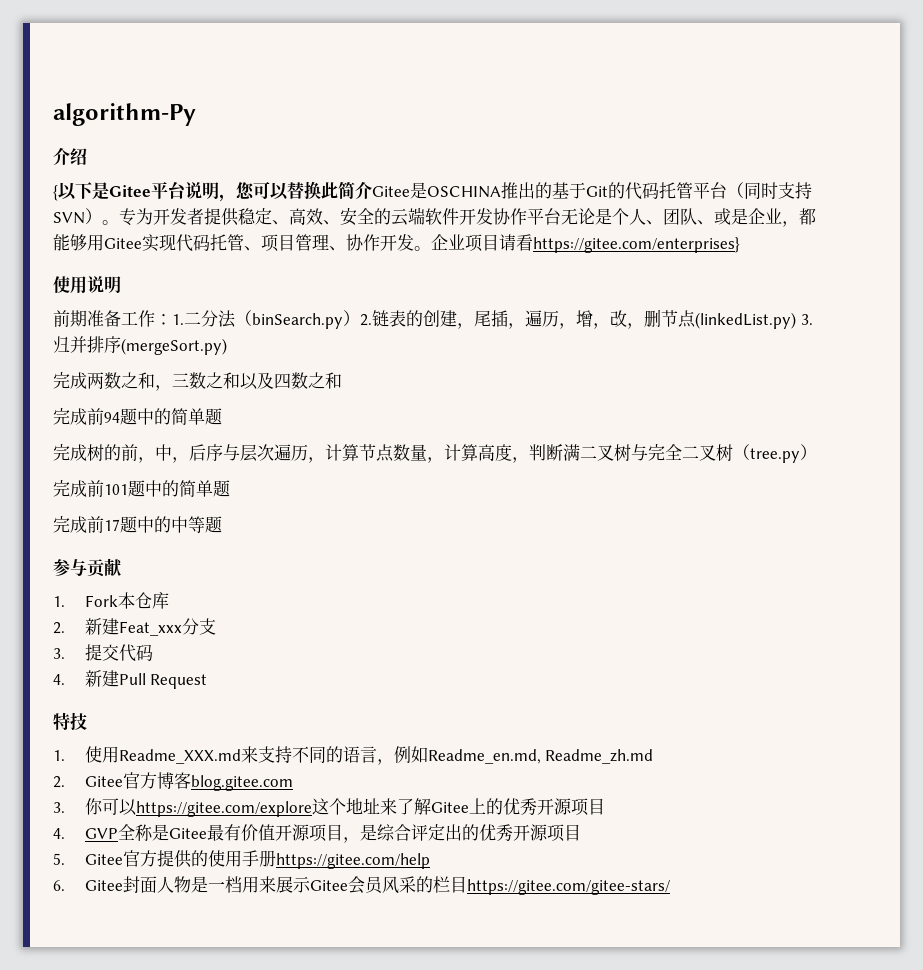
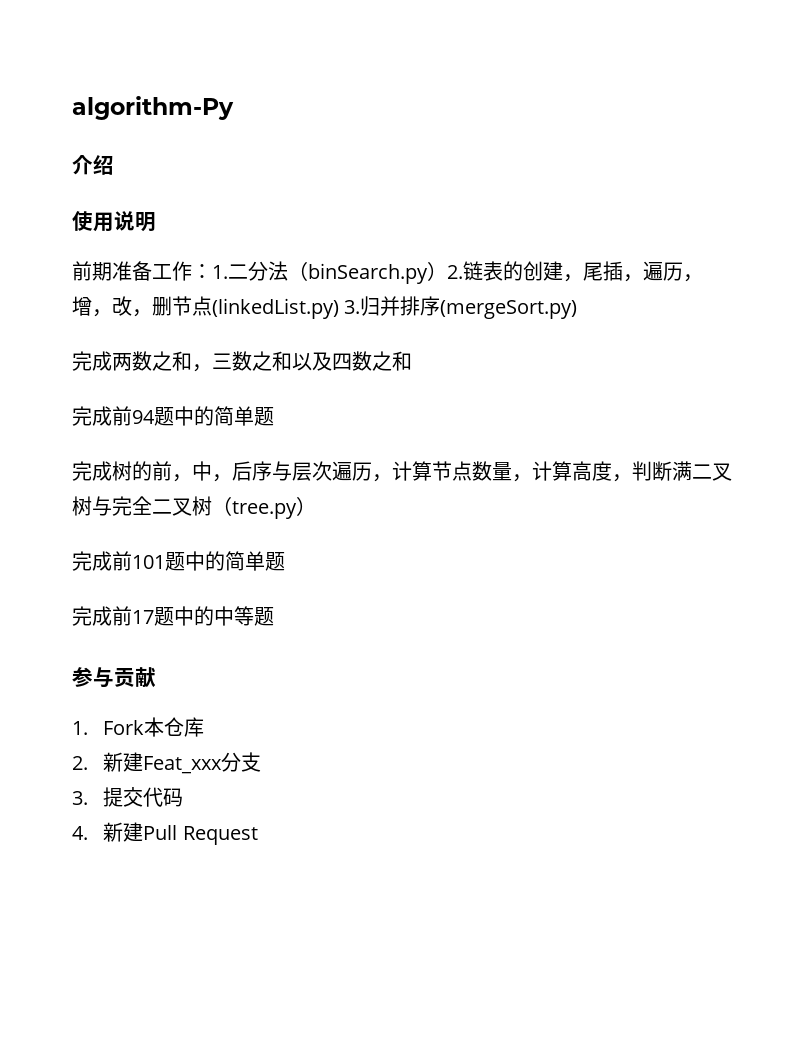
[53,181,812,202] [53,207,816,227] [53,234,740,253] // {以下是Gitee平台说明，您可以替换此简介Gitee是OSCHINA推出的基于Git的代码托管平台（同时支持SVN）。专为开发者提供稳定、高效、安全的云端软件开发协作平台无论是个人、团队、或是企业，都能够用Gitee实现代码托管、项目管理、协作开发。企业项目请看https://gitee.com/enterprises} -> (114, 165) none
[53,712,87,730] [53,746,654,765] [53,772,293,791] [53,798,605,817] [53,824,581,843] [53,850,430,869] [53,876,670,895] // 特技 // 1.使用Readme_XXX.md来支持不同的语言，例如Readme_en.md, Readme_zh.md // 2. Gitee官方博客blog.gitee.com // 3.你可以https://gitee.com/explore这个地址来了解Gitee上的优秀开源项目 // 4. GVP全称是Gitee最有价值开源项目，是综合评定出的优秀开源项目 // 5. Gitee官方提供的使用手册https://gitee.com/help // 6. Gitee封面人物是一档用来展示Gitee会员风采的栏目https://gitee.com/gitee-stars/ -> (258, 835) none

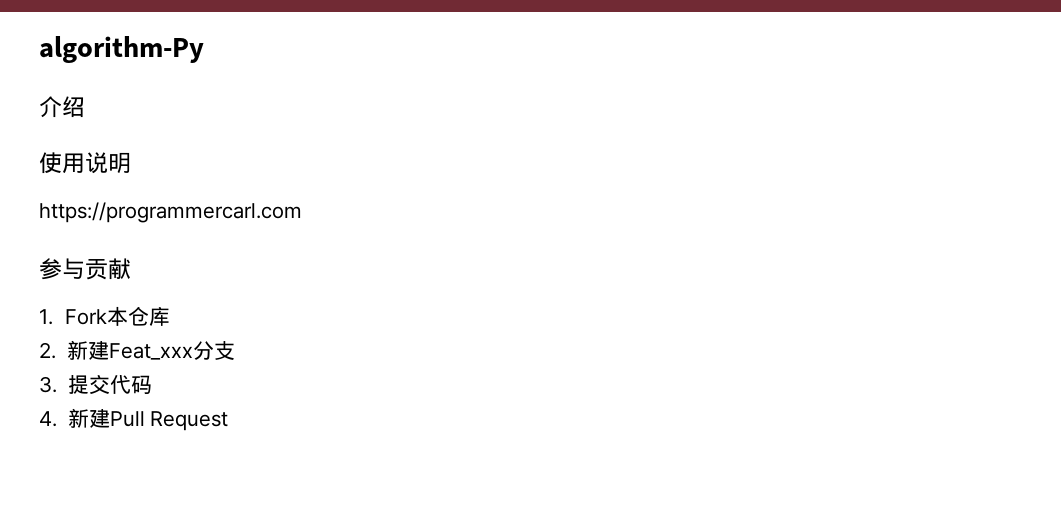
[72,261,703,284] [72,296,578,319] [72,351,412,372] [72,406,274,426] [72,461,732,482] [72,496,316,519] [72,551,285,571] [72,606,274,626] 前期准备工作：1.二分法（binSearch.py）2.链表的创建，尾插，遍历，增，改，删节点(linkedList.py) 3.归并排序(mergeSort.py) // 完成两数之和，三数之和以及四数之和 // 完成前94题中的简单题 // 完成树的前，中，后序与层次遍历，计算节点数量，计算高度，判断满二叉树与完全二叉树（tree.py） // 完成前101题中的简单题 // 完成前17题中的中等题 -> [39,202,302,223] https://programmercarl.com

